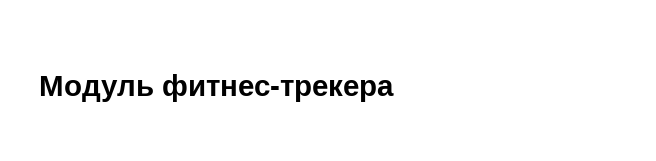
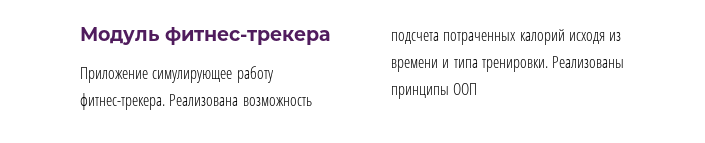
(394, 88) none -> [80,66,274,83] [80,93,312,110] [391,29,622,45] [391,56,625,72] [391,83,478,99] // Приложение симулирующее работу фитнес-трекера. Реализована возможность подсчета потраченных калорий исходя из времени и типа тренировки. Реализованы принципы ООП

